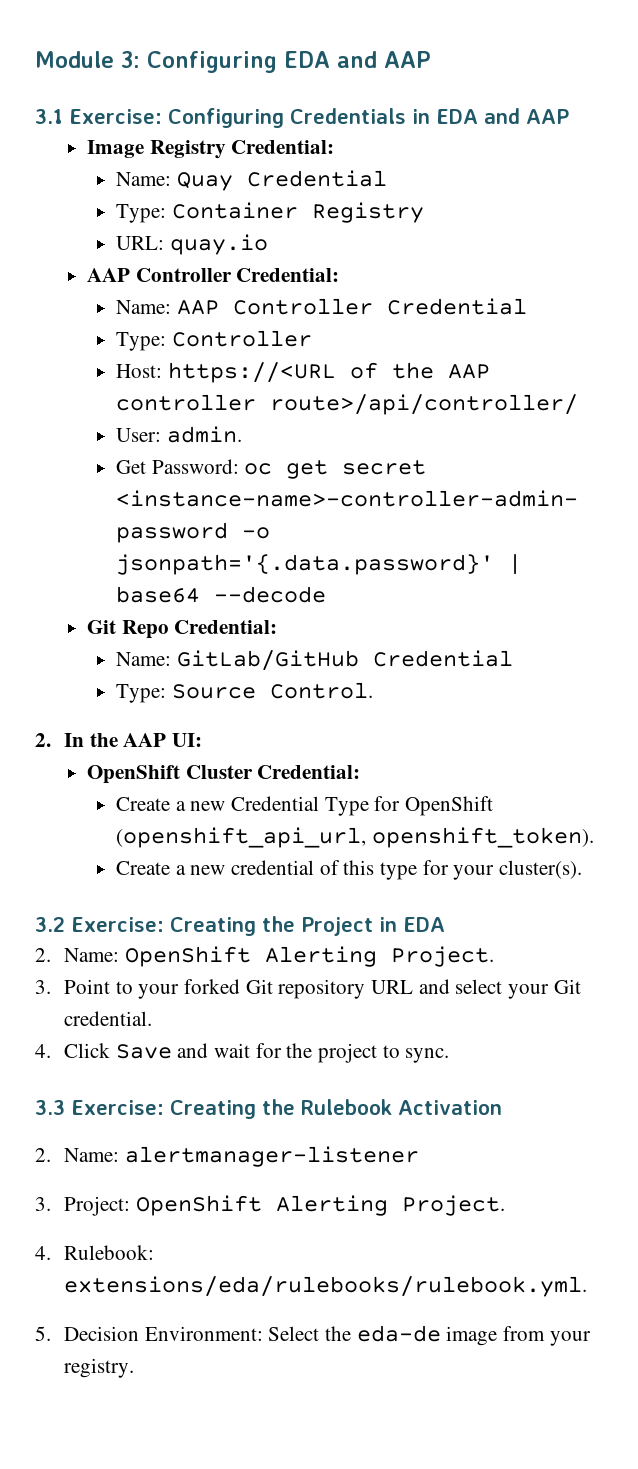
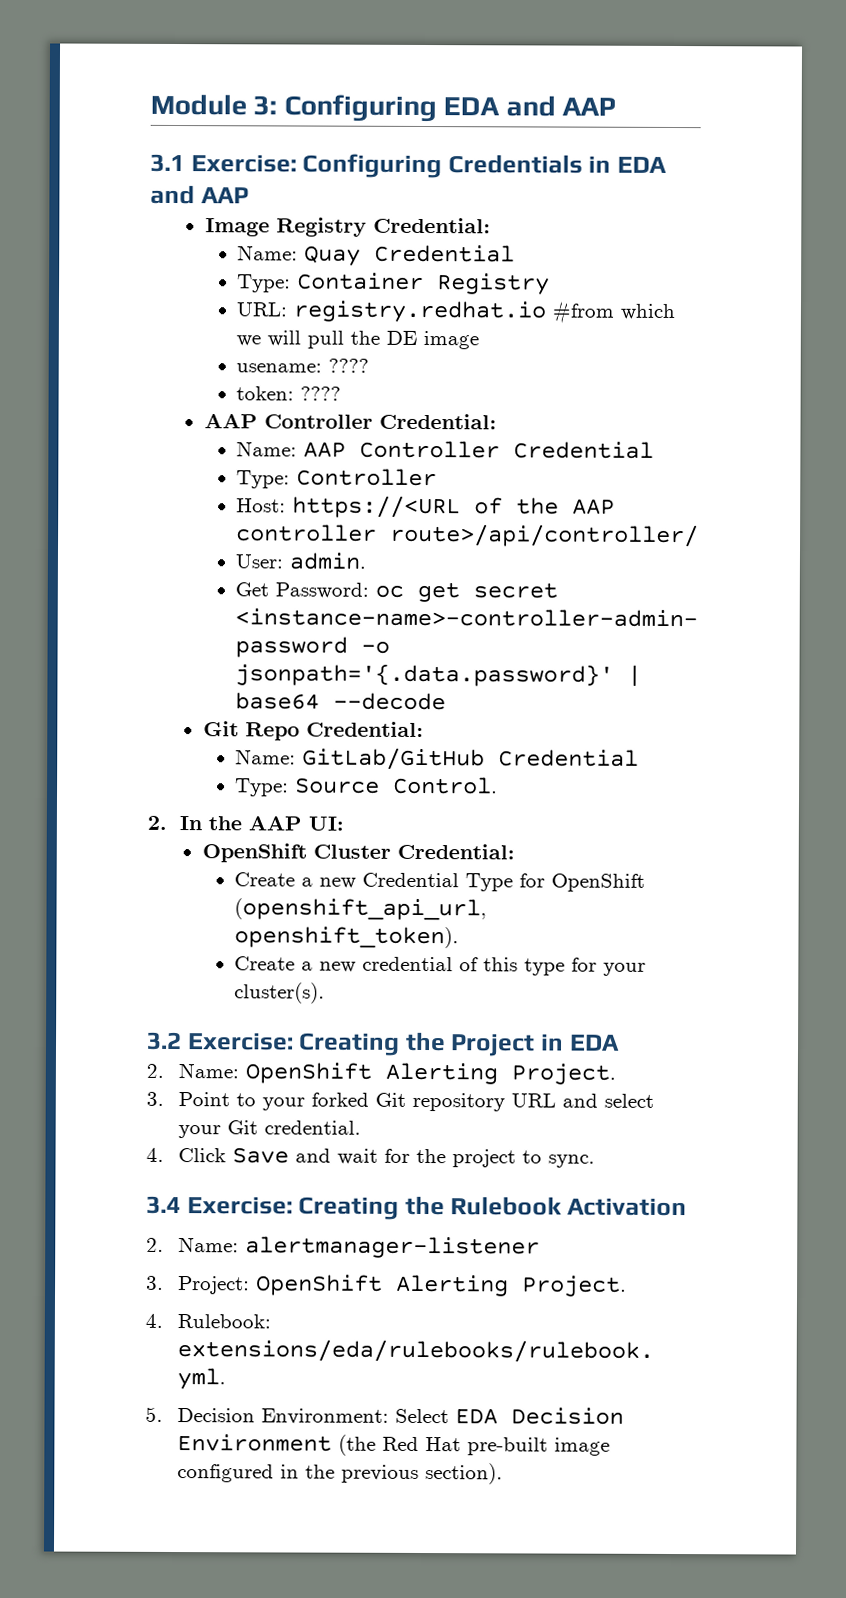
[169,234,268,255] quay.io -> [293,300,676,324] [236,330,480,350] [236,358,370,373] [236,386,342,401] registry.redhat.io #from which we will pull the DE image // usename: ???? // token: ????
[35,1100,65,1115] 3.3 -> [146,1195,181,1215] 3.4
[324,1325,591,1346] [63,1358,134,1378] the eda-de image from your registry. -> [455,1407,625,1425] [177,1434,611,1456] [177,1463,504,1485] EDA Decision Environment (the Red Hat pre-built image configured in the previous section).

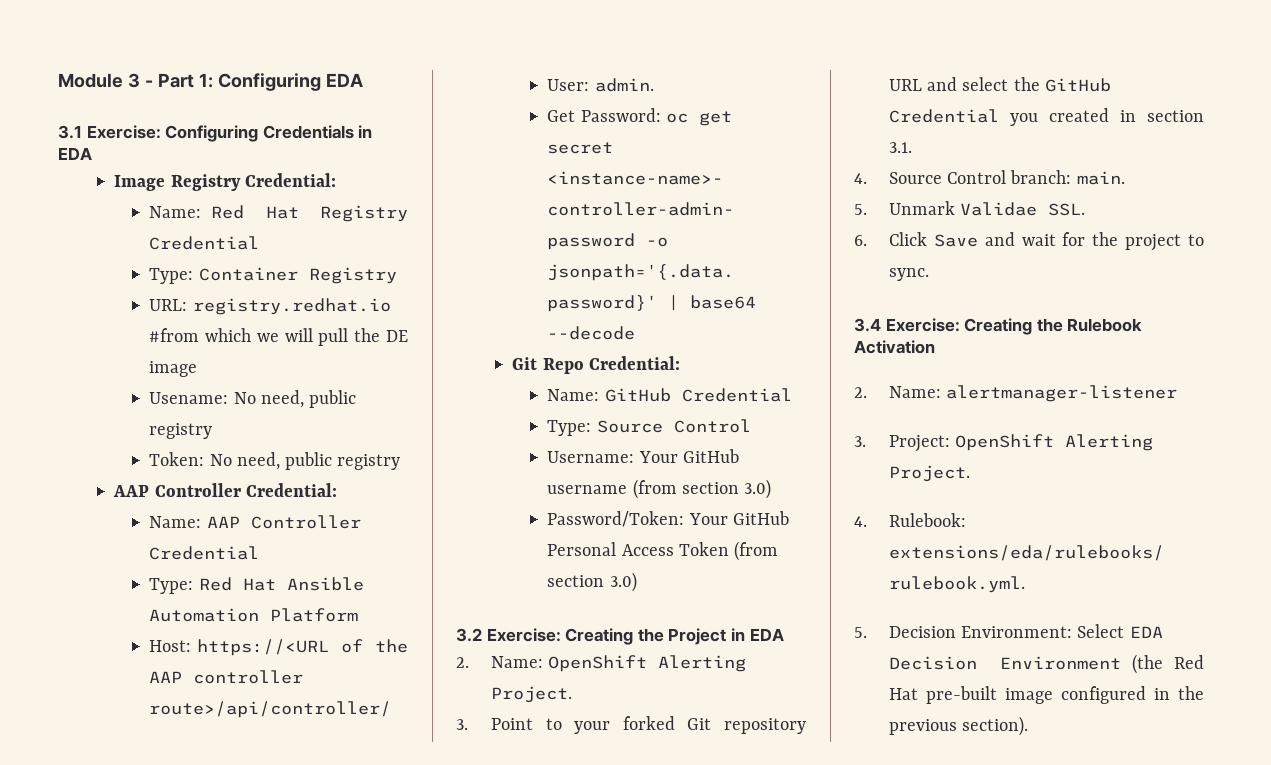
[253,95,278,116] 3: -> [127,73,213,88] 3 - Part 1:
[505,95,617,117] and AAP -> (363, 80) none
[150,184,249,205] and AAP -> (92, 153) none
[304,245,362,266] Quay -> [211,205,408,222] Red Hat Registry
[236,358,370,373] [236,386,342,401] usename: ???? // token: ???? -> [149,390,357,408] [149,423,213,439] [149,452,401,470] Usename: No need, public registry // Token: No need, public registry
[296,468,438,487] Controller -> [198,577,364,591] [149,608,359,622] Red Hat Ansible Automation Platform
[302,747,486,771] GitLab/GitHub -> [604,388,671,402] GitHub
[393,776,499,795] [147,815,345,831] [201,843,515,863] [234,872,646,892] [234,898,488,921] [234,926,460,949] [234,956,647,976] [234,982,326,1004] Control. // 2. In the AAP UI: // OpenShift Cluster Credential: // Create a new Credential Type for OpenShift (openshift_api_url, openshift_token). // Create a new credential of this type for your cluster(s). -> [673,419,751,433] [547,449,739,463] [547,479,772,499] [547,511,789,527] [547,541,779,561] [547,572,637,592] Control // Username: Your GitHub username (from section 3.0) // Password/Token: Your GitHub Personal Access Token (from section 3.0)
[178,1120,362,1139] [146,1147,164,1162] your Git credential. // 4. -> [1013,77,1111,92] [888,108,1204,126] [888,142,912,153] [854,170,1125,185] [854,201,1086,216] [854,235,867,246] the GitHub Credential you created in section 3.1. // 4. Source Control branch: main. // 5. Unmark Validae SSL. // 6.

